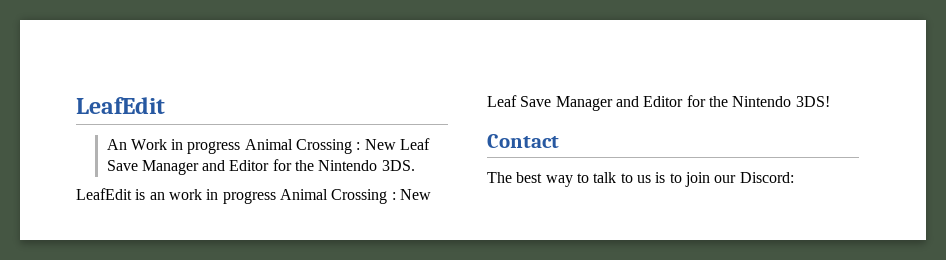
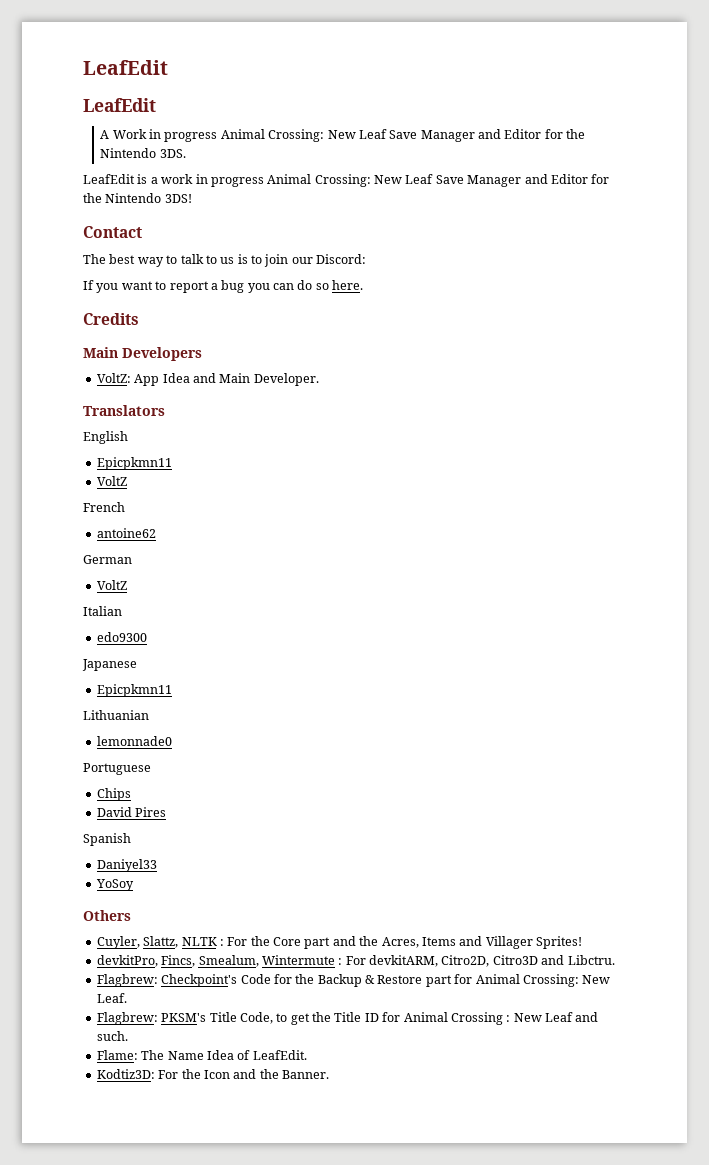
[76,97,165,114] [106,139,127,150] LeafEdit // An -> [83,60,168,75] [83,98,156,112] [100,130,110,139] LeafEdit // LeafEdit // A
[296,139,361,154] Crossing : -> [268,129,325,142] Crossing:
[149,192,165,200] an -> [150,177,158,184] a
[331,189,396,204] Crossing : -> [314,174,371,187] Crossing:
(794, 177) none -> [83,280,364,293] [83,313,139,325] [83,347,202,361] [96,373,319,386] [83,405,165,416] [83,431,128,444] [96,457,172,470] [96,476,127,486] [83,502,125,512] [96,528,156,538] [83,555,132,564] [96,580,127,590] [83,606,122,616] [96,632,147,642] [82,659,137,671] [96,684,172,697] [83,710,149,720] [96,736,172,746] [83,763,151,775] [96,788,131,801] [96,807,167,817] [83,833,131,846] [96,859,157,872] [95,879,134,891] [83,910,131,921] [96,936,582,949] [96,955,615,967] [96,974,611,987] [96,993,127,1003] [96,1012,599,1025] [96,1031,128,1041] [96,1050,307,1060] [96,1069,329,1079] // If you want to report a bug you can do so here. // Credits // Main Developers // VoltZ: App Idea and Main Developer. // Translators // English // Epicpkmn11 // VoltZ // French // antoine62 // German // VoltZ // Italian // edo9300 // Japanese // Epicpkmn11 // Lithuanian // lemonnade0 // Portuguese // Chips // David Pires // Spanish // Daniyel33 // YoSoy // Others // Cuyler, Slattz, NLTK : For the Core part and the Acres, Items and Villager Sprites! // devkitPro, Fincs, Smealum, Wintermute : For devkitARM, Citro2D, Citro3D and Libctru. // Flagbrew: Checkpoint's Code for the Backup & Restore part for Animal Crossing: New Leaf. // Flagbrew: PKSM's Title Code, to get the Title ID for Animal Crossing : New Leaf and such. // Flame: The Name Idea of LeafEdit. // Kodtiz3D: For the Icon and the Banner.

